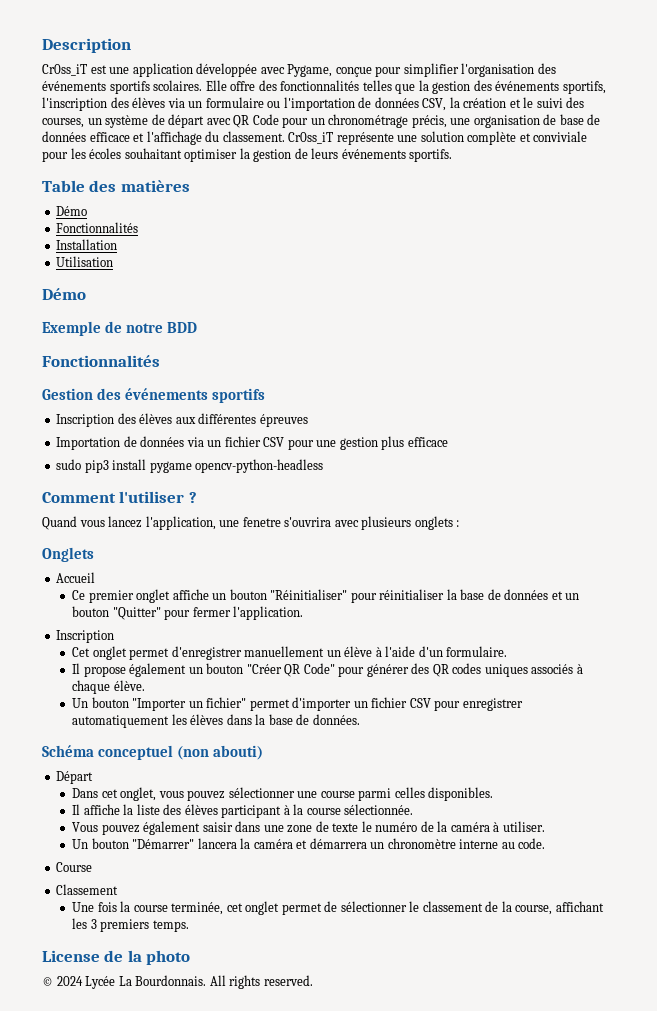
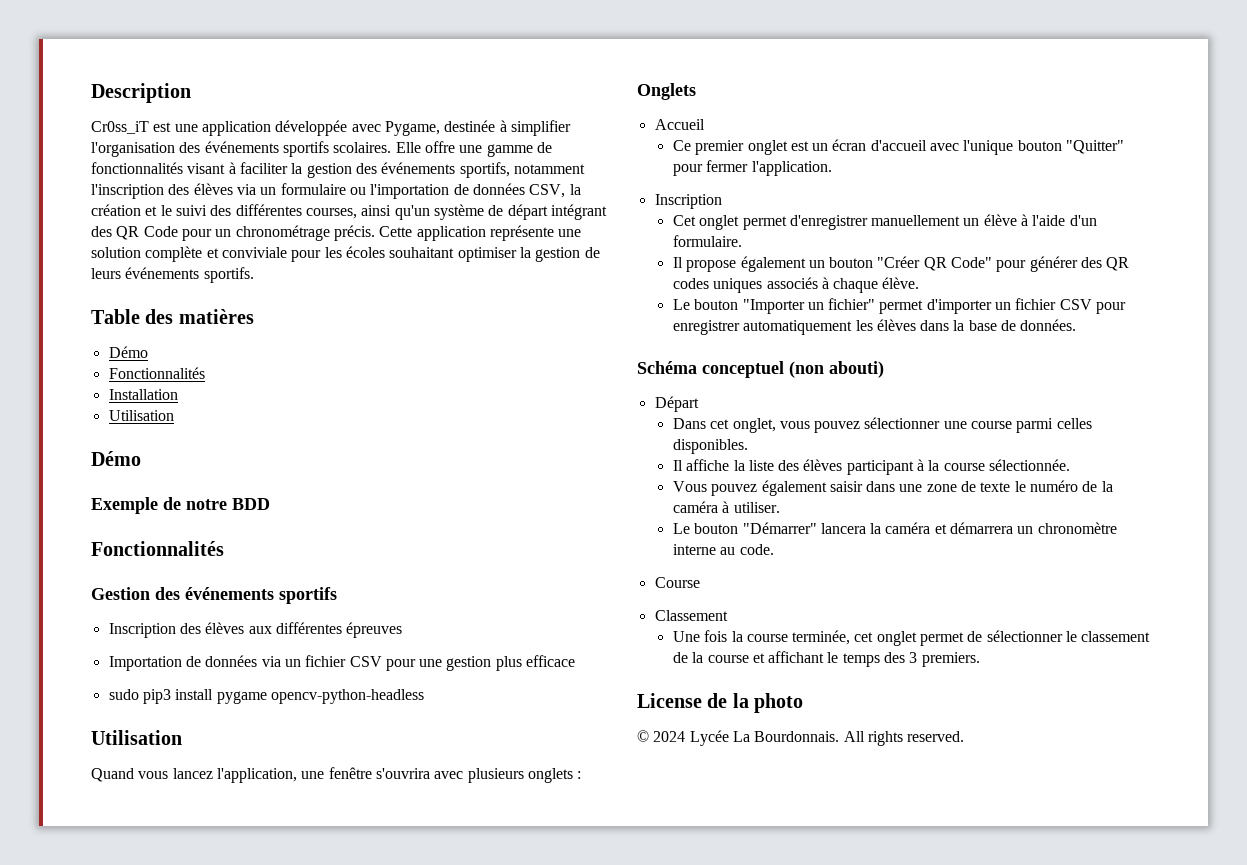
[335,66,402,77] conçue pour -> [444,120,507,132] destinée à
[258,80,416,94] des fonctionnalités telles que -> [459,142,552,157] [91,162,288,174] une gamme de fonctionnalités visant à faciliter
(606, 87) none -> [513,164,585,174] notamment
[42,118,102,128] courses, un -> [235,204,430,220] différentes courses, ainsi qu'un
[206,118,231,125] avec -> [550,204,607,220] [91,226,112,237] intégrant des
[411,114,601,128] [42,131,334,145] précis, une organisation de base de données efficace et l'affichage du classement. Cr0ss_iT -> [333,225,486,241] précis. Cette application
[42,491,197,503] Comment l'utiliser ? -> [91,730,182,745] Utilisation
[242,517,281,527] fenetre -> [328,767,372,779] fenêtre
[172,589,580,603] affiche un bouton "Réinitialiser" pour réinitialiser la base de données et un -> [790,139,1014,155] est un écran d'accueil avec l'unique
[72,698,89,708] Un -> [672,299,690,310] Le
[72,839,89,849] Un -> [672,523,690,534] Le
[515,901,604,915] [72,918,189,932] course, affichant les 3 premiers temps. -> [707,651,980,667] course et affichant le temps des 3 premiers.

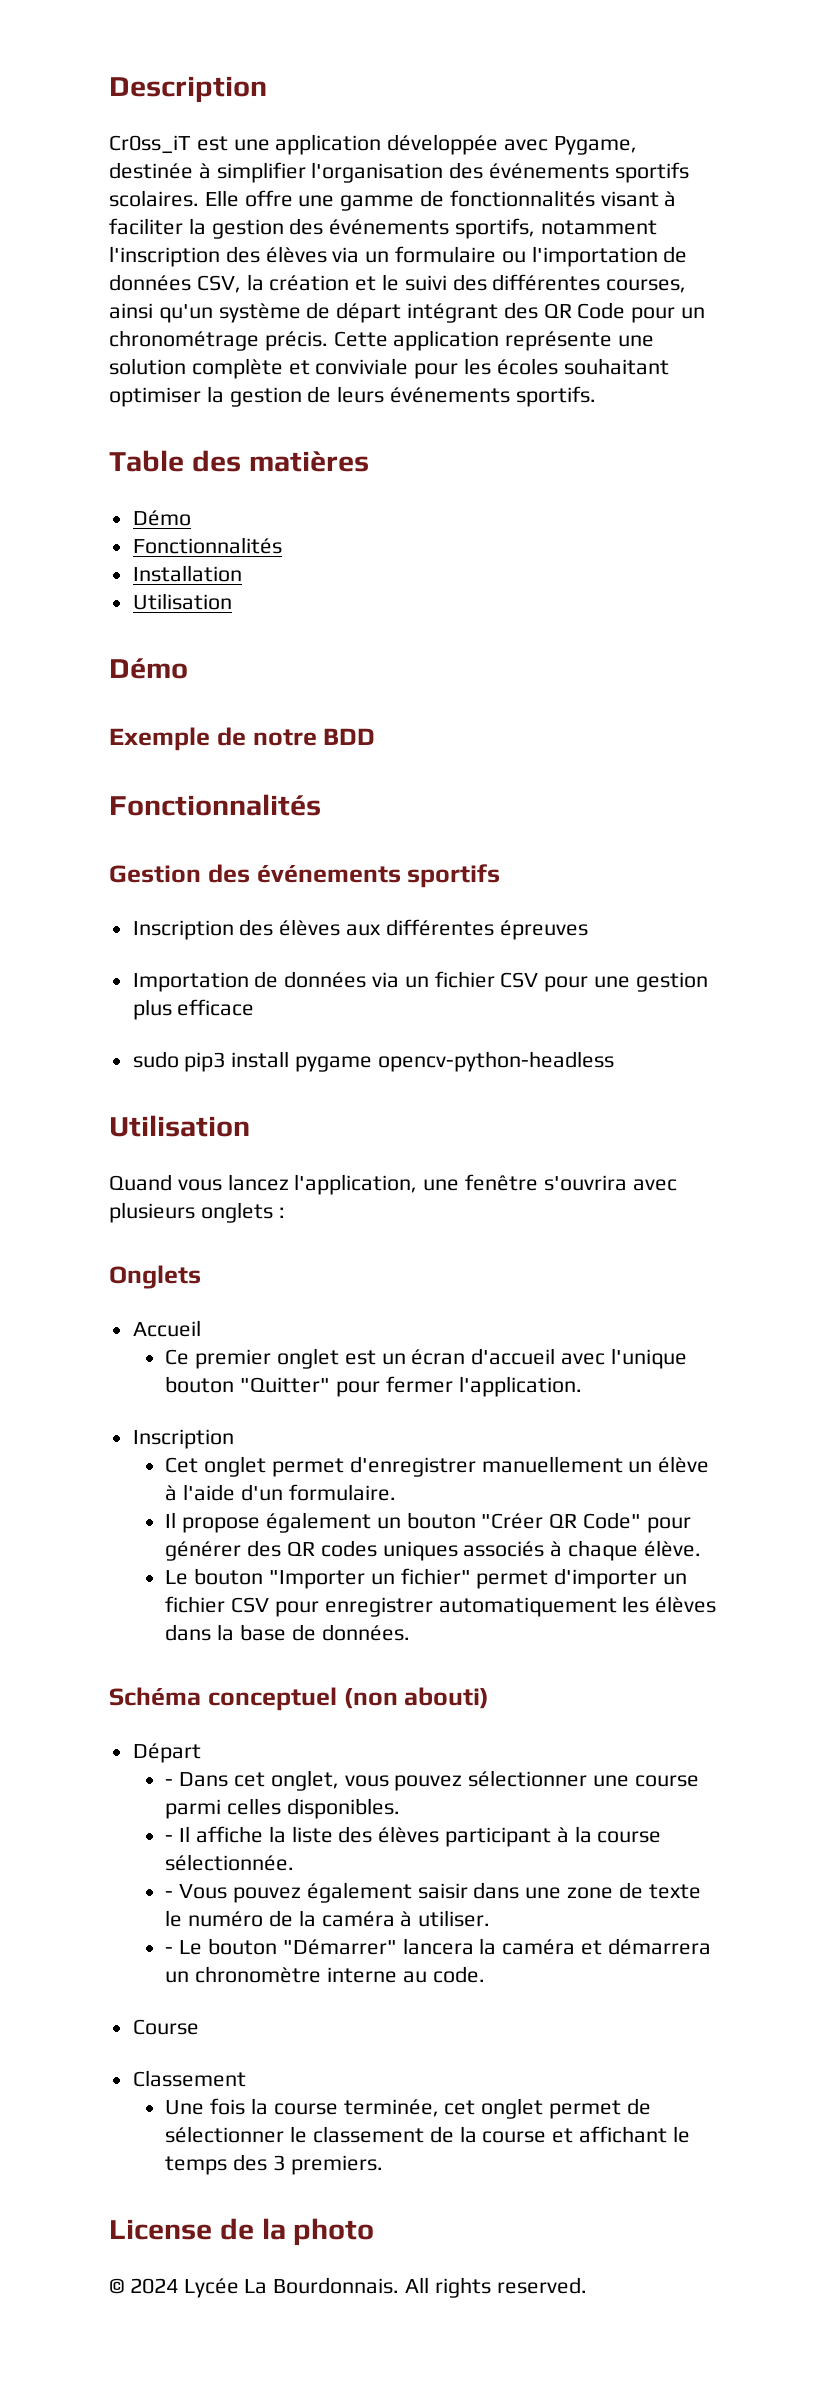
(699, 404) none -> [165,1779,174,1786] -
(748, 446) none -> [165,1835,174,1842] -
(1071, 465) none -> [165,1891,174,1898] -
(780, 507) none -> [165,1947,174,1954] -

